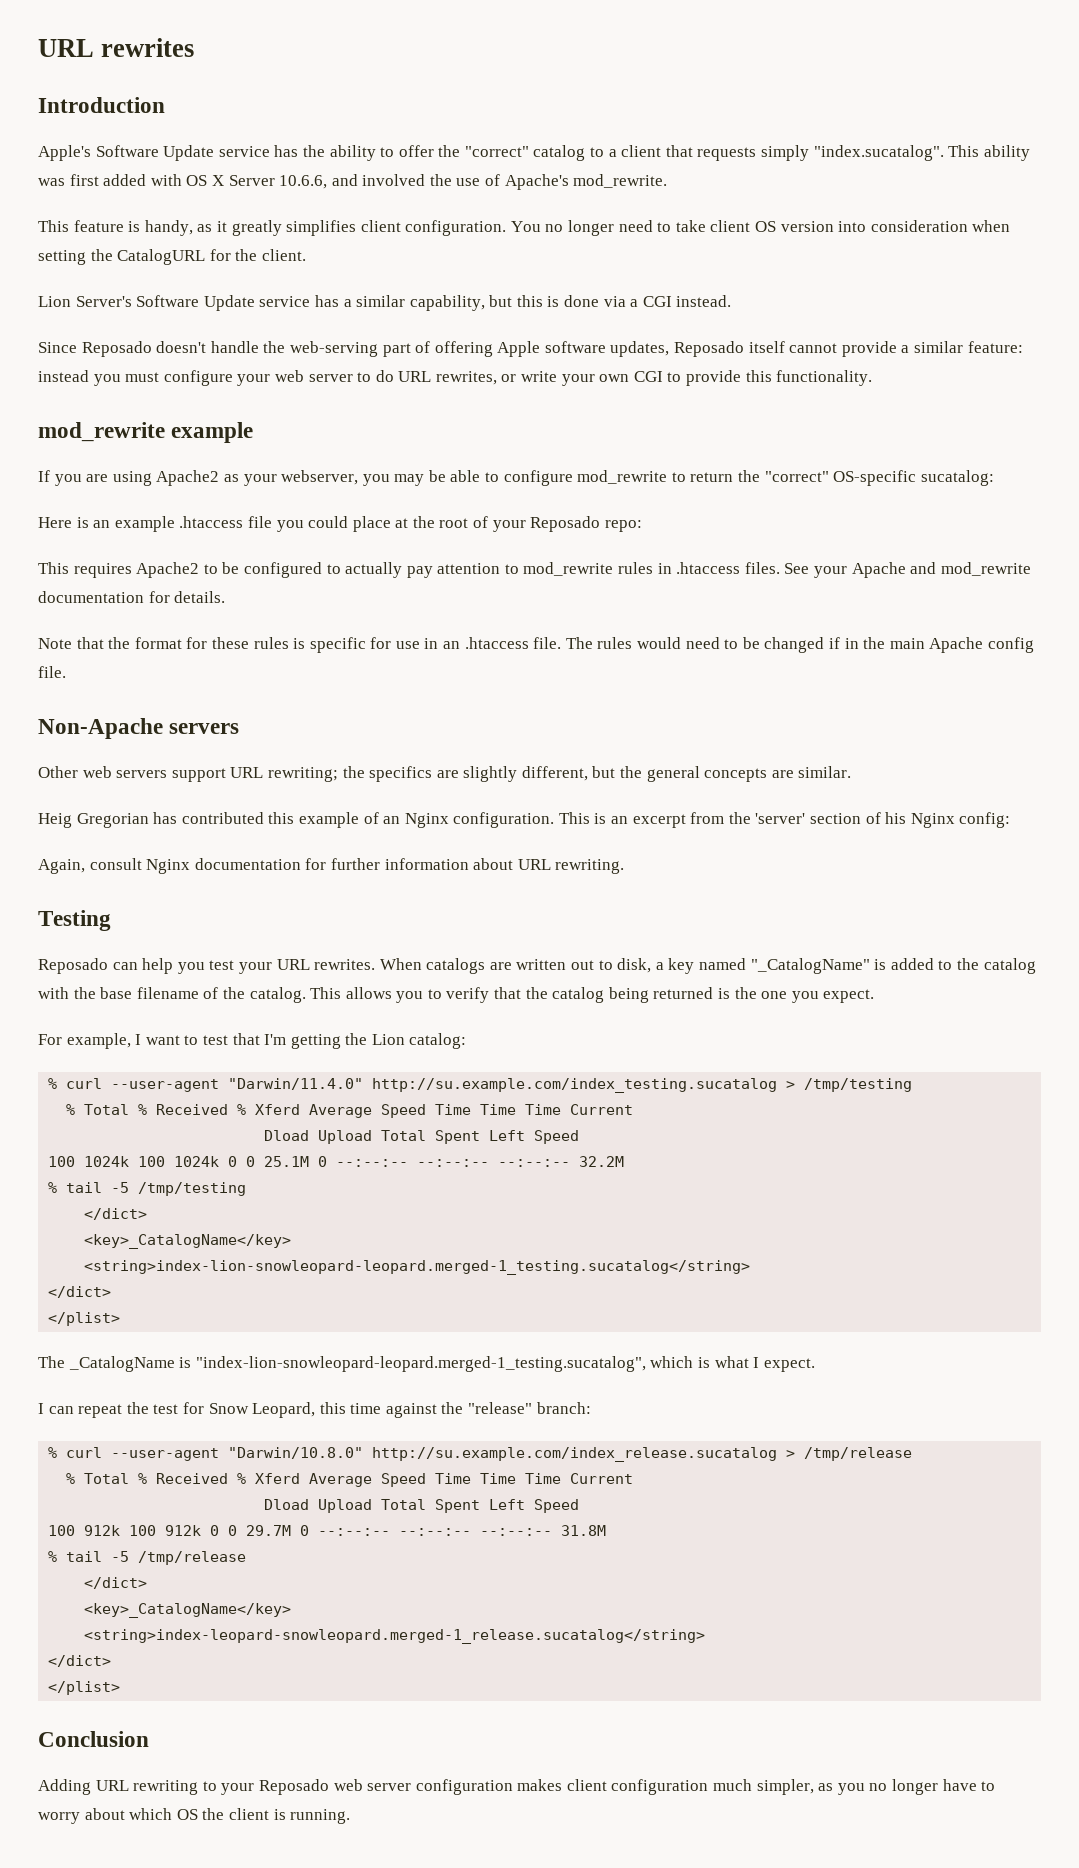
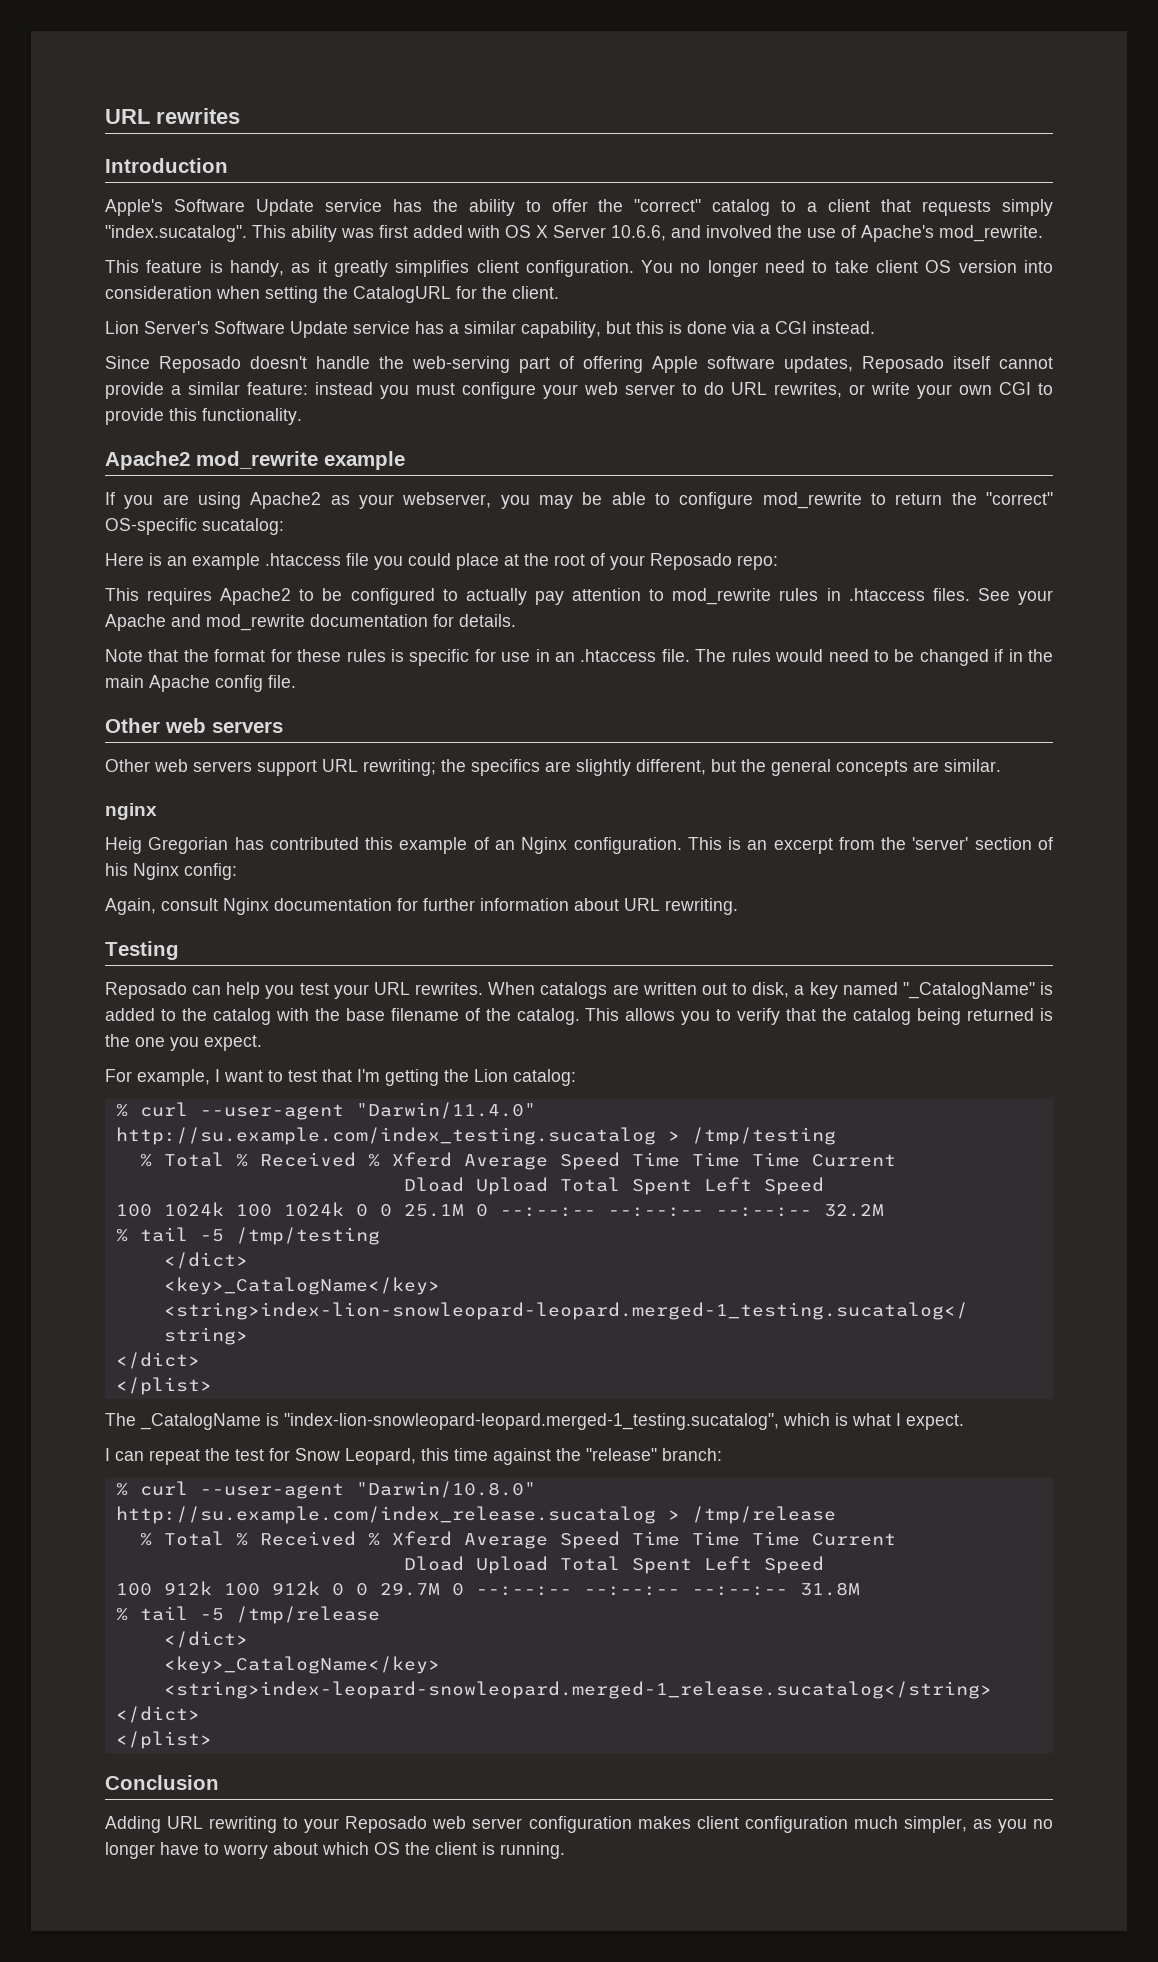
(873, 378) none -> [105,451,190,470] Apache2
[38,718,163,739] Non-Apache -> [105,718,206,733] Other web
(852, 772) none -> [105,803,157,820] // nginx

